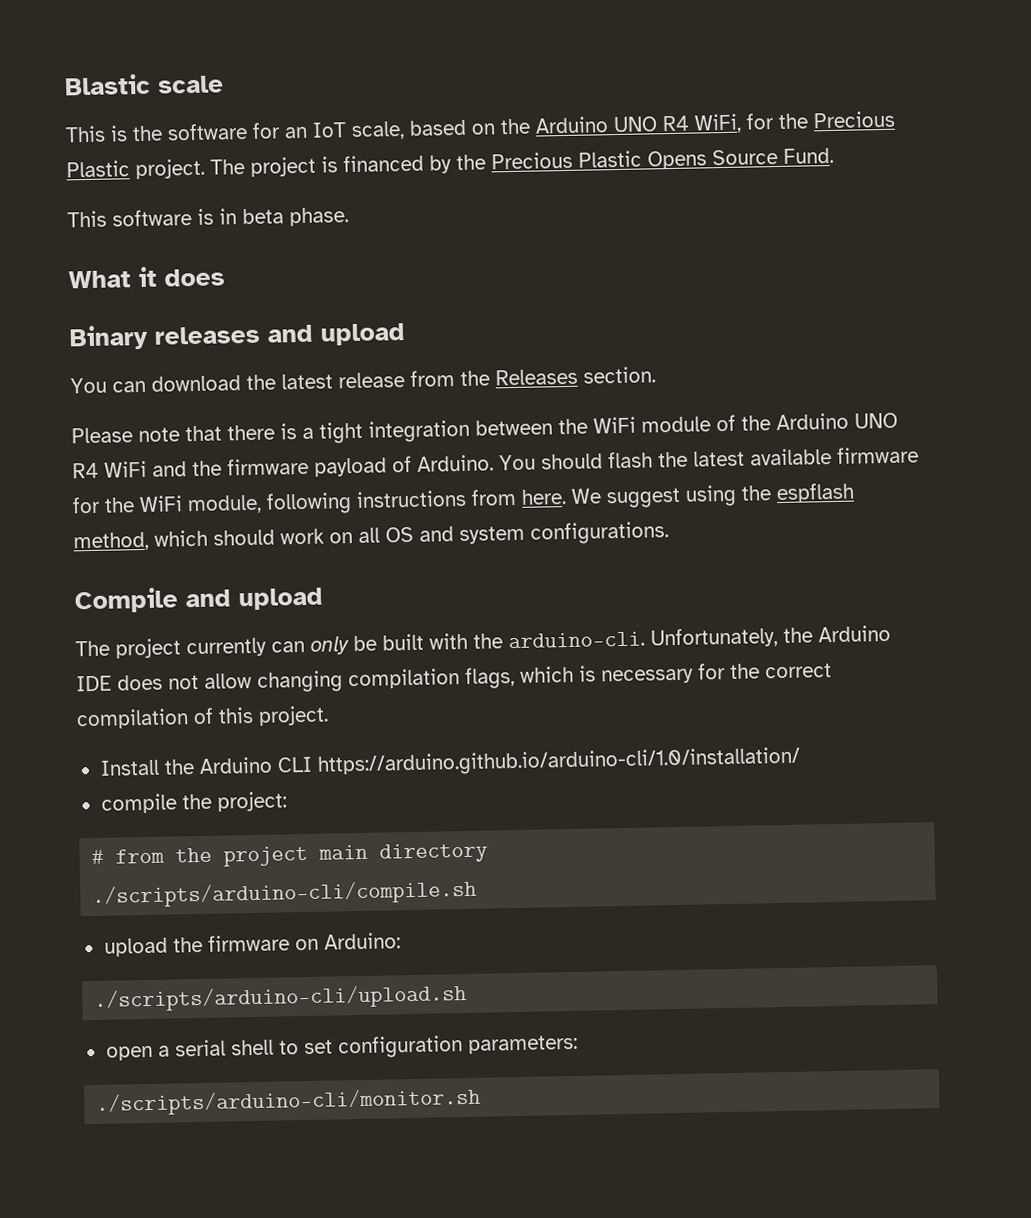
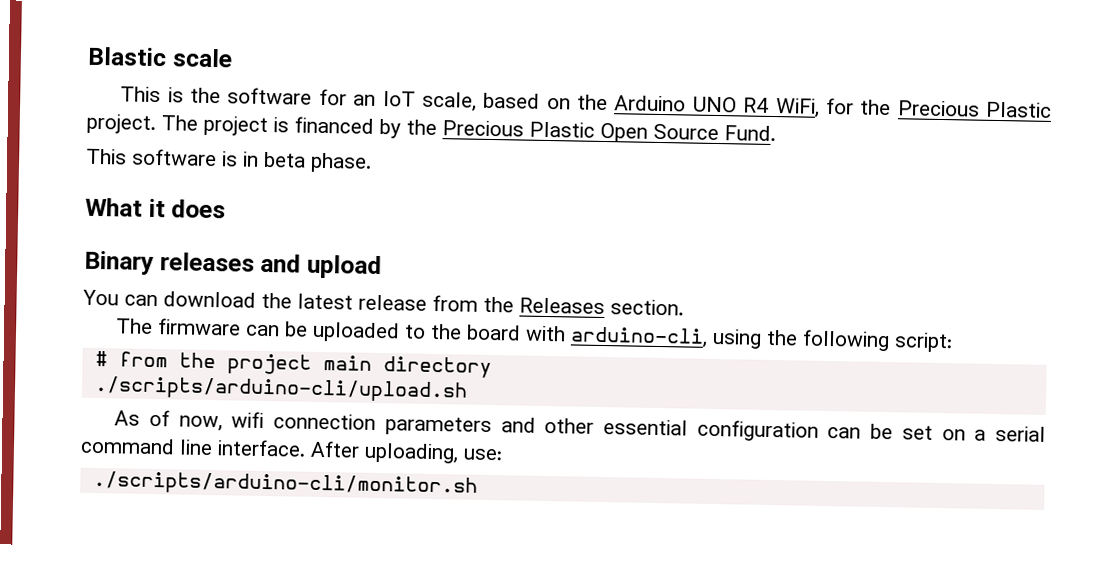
[647,150,707,170] Opens -> [600,122,648,143] Open
[71,412,898,444] [72,446,919,479] [72,482,855,515] [73,521,669,552] [74,587,323,614] [75,624,891,659] [76,663,832,693] [76,705,329,730] [99,746,801,777] [100,791,287,814] Please note that there is a tight integration between the WiFi module of the Arduino UNO R4 WiFi and the firmware payload of Arduino. You should flash the latest available firmware for the WiFi module, following instructions from here. We suggest using the espflash method, which should work on all OS and system configurations. // Compile and upload // The project currently can only be built with the arduino-cli. Unfortunately, the Arduino IDE does not allow changing compilation flags, which is necessary for the correct compilation of this project. // Install the Arduino CLI https://arduino.github.io/arduino-cli/1.0/installation/ // compile the project: -> [116,318,954,353] The firmware can be uploaded to the board with arduino-cli, using the following script:
[92,879,478,909] [103,932,401,957] [94,983,468,1013] [105,1034,578,1061] ./scripts/arduino-cli/compile.sh // upload the firmware on Arduino: // ./scripts/arduino-cli/upload.sh // open a serial shell to set configuration parameters: -> [93,375,468,403] [114,409,1046,442] [80,437,503,464] ./scripts/arduino-cli/upload.sh // As of now, wifi connection parameters and other essential configuration can be set on a serial command line interface. After uploading, use:

